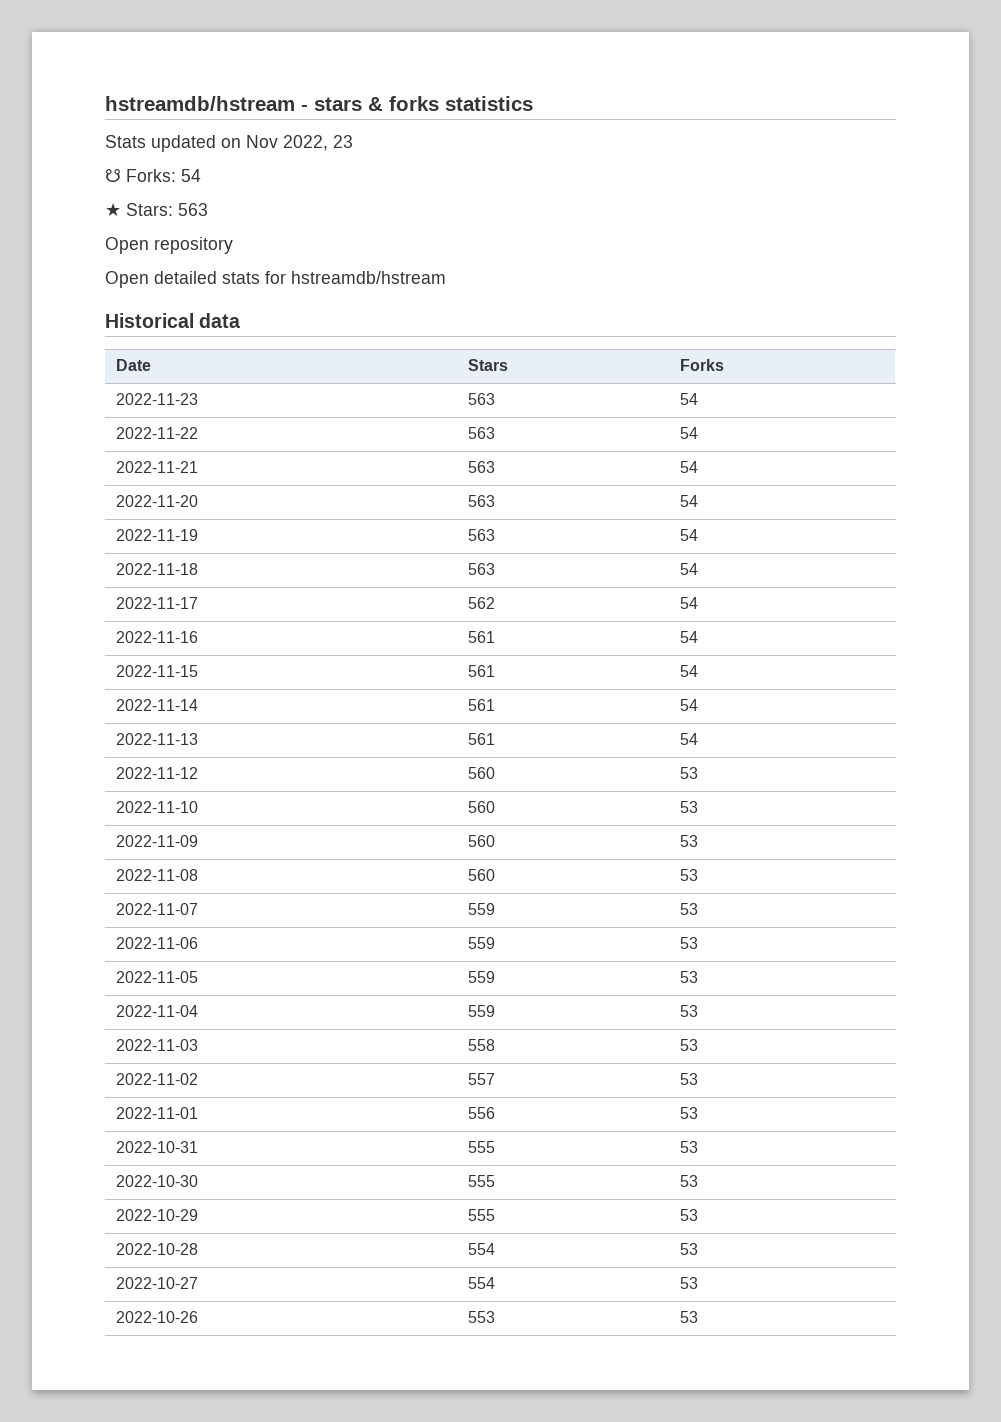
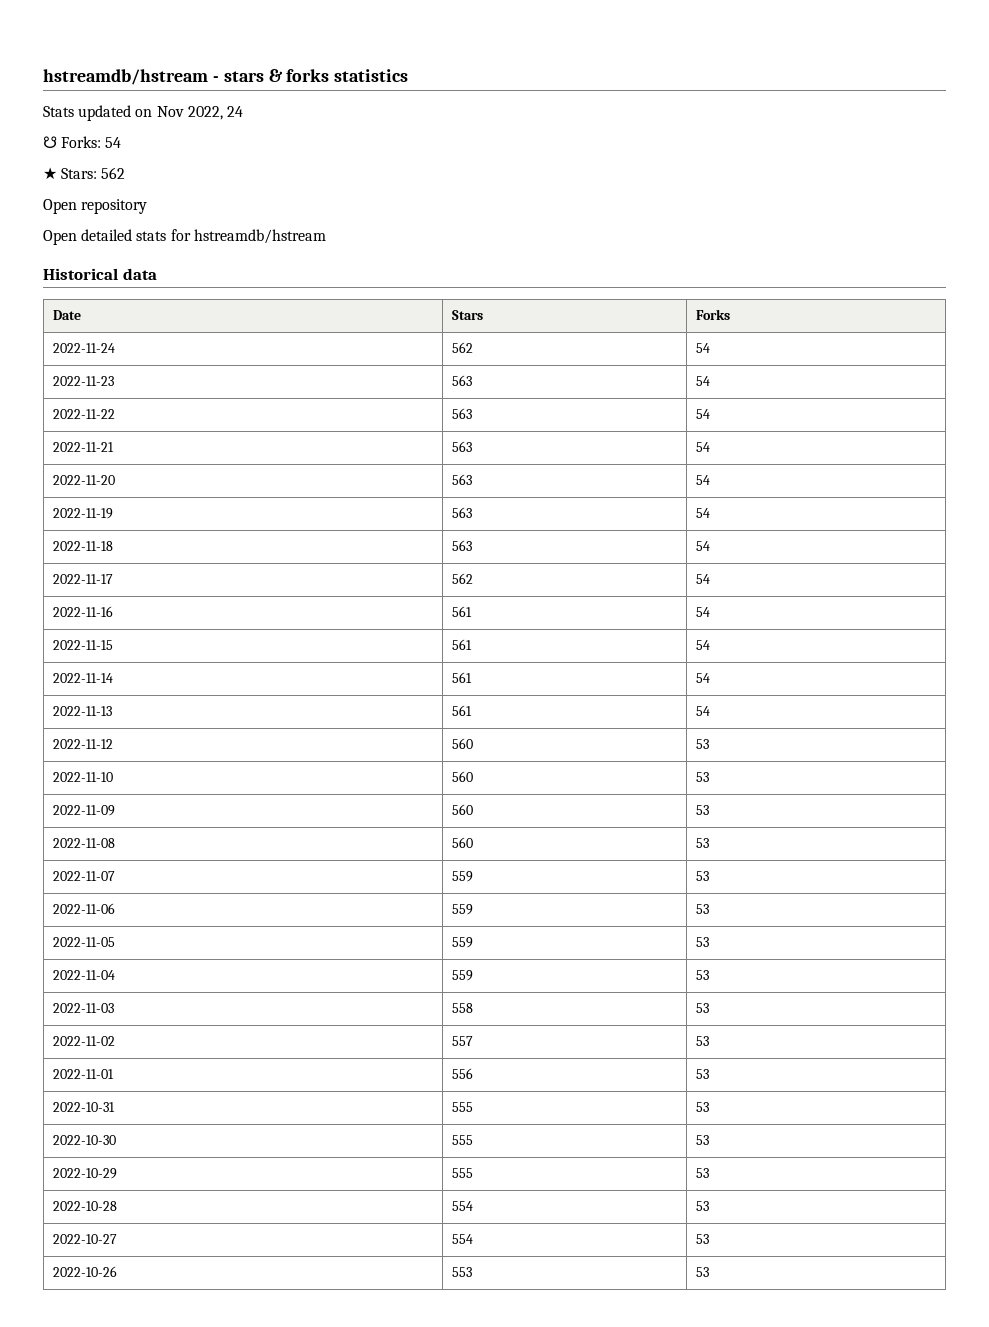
[333,135,353,148] 23 -> [226,106,243,117] 24
[178,203,208,216] 563 -> [101,167,126,179] 562
(725, 365) none -> [52,343,115,353] [451,342,473,353] [695,343,710,353] // 2022-11-24 | 562 | 54

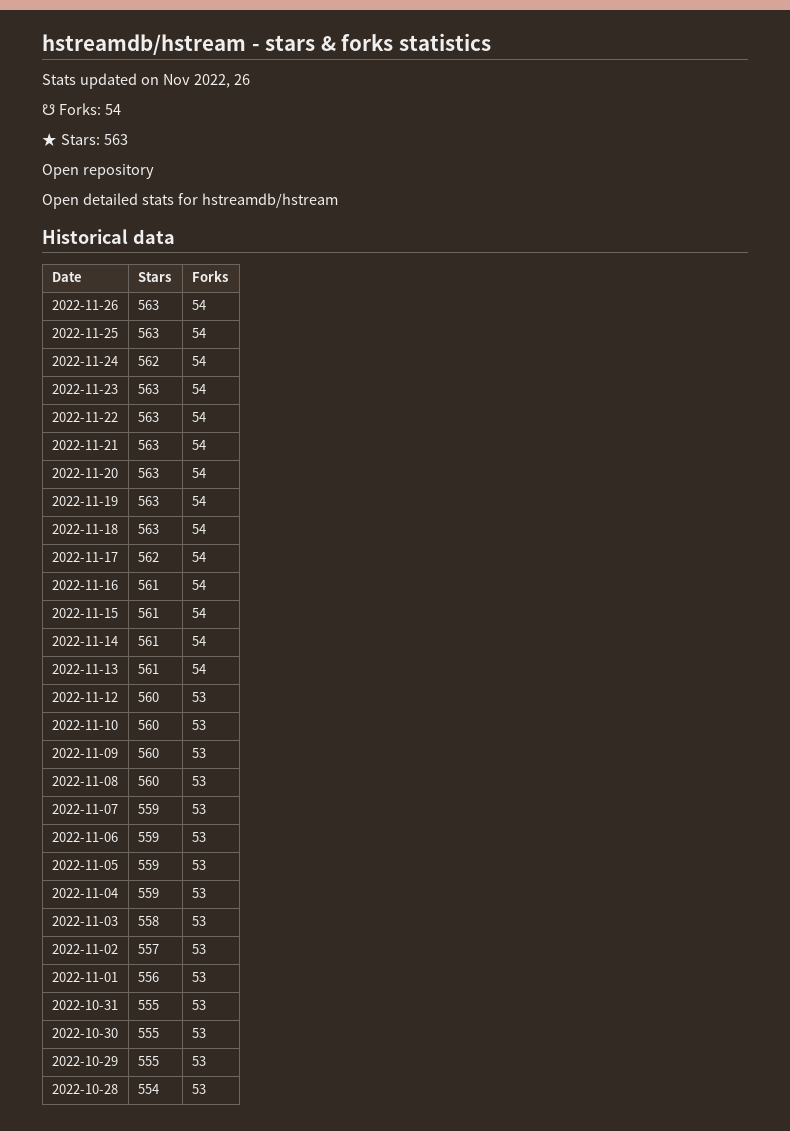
[226,106,243,117] 24 -> [233,74,250,85] 26
[101,167,126,179] 562 -> [103,134,128,145] 563
(730, 314) none -> [51,300,118,310] [137,300,159,310] [191,300,206,310] [51,328,118,338] [137,328,159,338] [191,328,206,338] // 2022-11-26 | 563 | 54 // 2022-11-25 | 563 | 54
[52,1234,117,1244] [451,1234,473,1244] [695,1234,709,1244] [52,1266,117,1277] [451,1267,472,1277] [695,1267,709,1277] // 2022-10-27 | 554 | 53 // 2022-10-26 | 553 | 53 -> (206, 1089) none

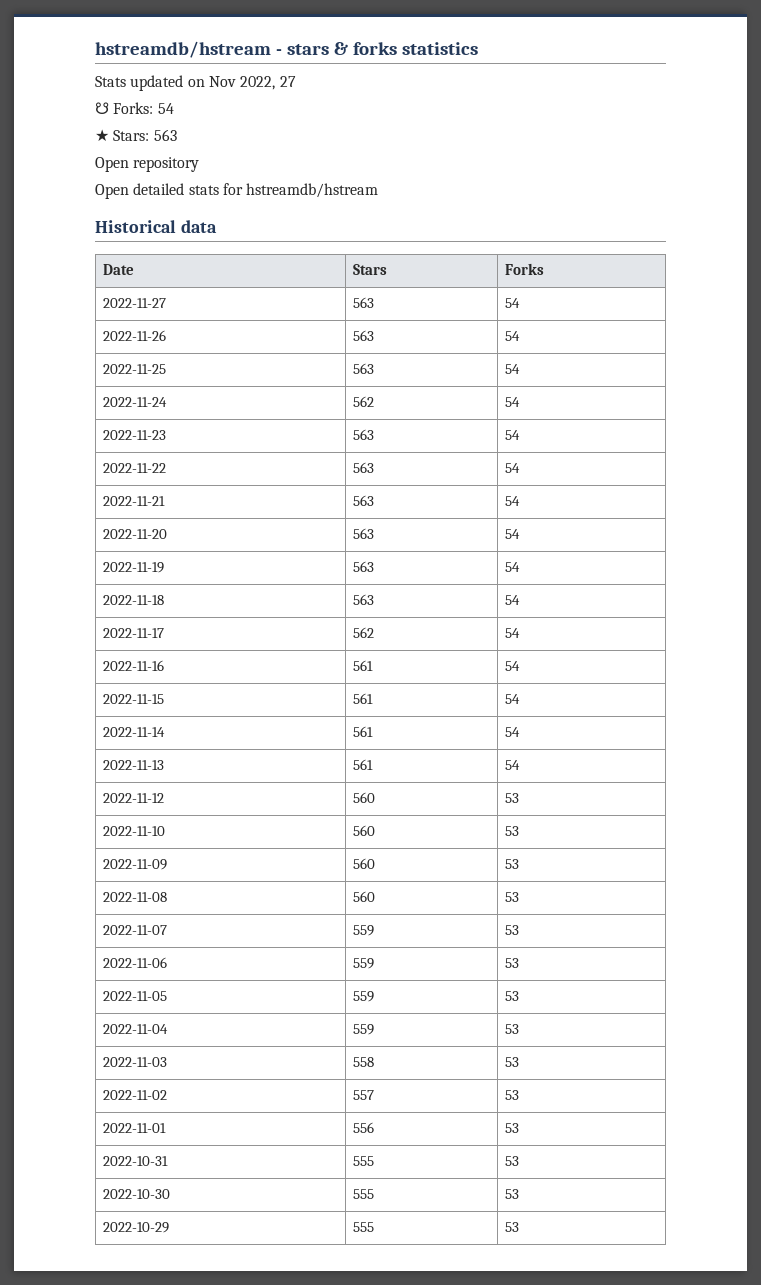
[233,74,250,85] 26 -> [279,76,296,87] 27
(228, 276) none -> [103,298,167,308] [353,297,375,308] [505,298,521,308] // 2022-11-27 | 563 | 54
[51,1084,118,1094] [137,1084,159,1094] [191,1084,206,1094] // 2022-10-28 | 554 | 53 -> (520, 1227) none

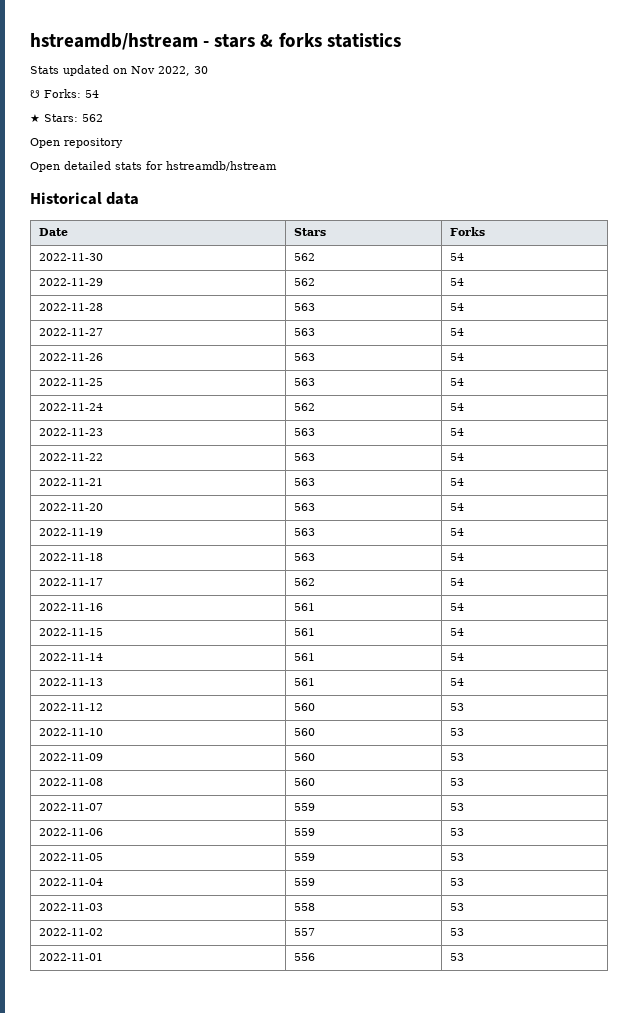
[279,76,296,87] 27 -> [194,66,208,74] 30
[153,129,177,141] 563 -> [82,114,103,122] 562
(545, 269) none -> [38,253,103,261] [293,253,315,261] [449,253,464,261] [38,278,103,286] [293,278,315,286] [449,278,464,286] [38,303,103,311] [293,303,315,311] [449,303,464,311] // 2022-11-30 | 562 | 54 // 2022-11-29 | 562 | 54 // 2022-11-28 | 563 | 54
[103,1156,169,1166] [353,1156,375,1166] [505,1156,520,1166] [103,1189,171,1199] [353,1189,375,1199] [505,1189,520,1199] [103,1222,170,1233] [353,1222,375,1232] [505,1222,520,1232] // 2022-10-31 | 555 | 53 // 2022-10-30 | 555 | 53 // 2022-10-29 | 555 | 53 -> (464, 957) none

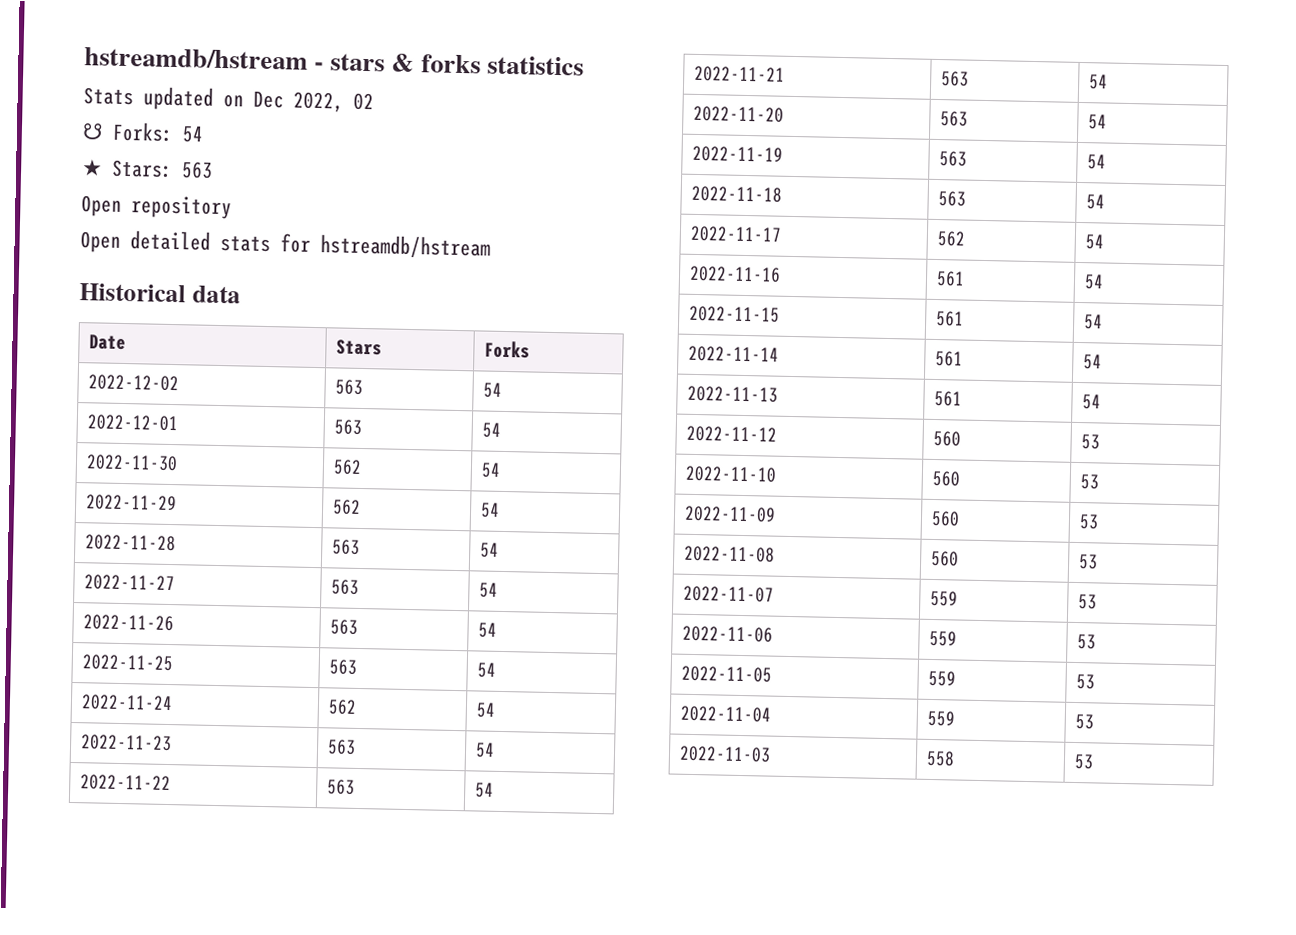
[131,66,208,76] Nov 2022, 30 -> [253,90,374,113] Dec 2022, 02
[82,114,103,122] 562 -> [181,161,213,179] 563
(485, 231) none -> [87,374,179,392] [334,379,363,396] [482,382,502,398] [86,414,178,432] [333,419,362,435] [481,422,501,438] // 2022-12-02 | 563 | 54 // 2022-12-01 | 563 | 54
[38,928,103,936] [293,928,315,936] [449,928,464,936] [38,953,103,961] [293,953,315,961] [449,953,464,961] // 2022-11-02 | 557 | 53 // 2022-11-01 | 556 | 53 -> (1094, 761) none

